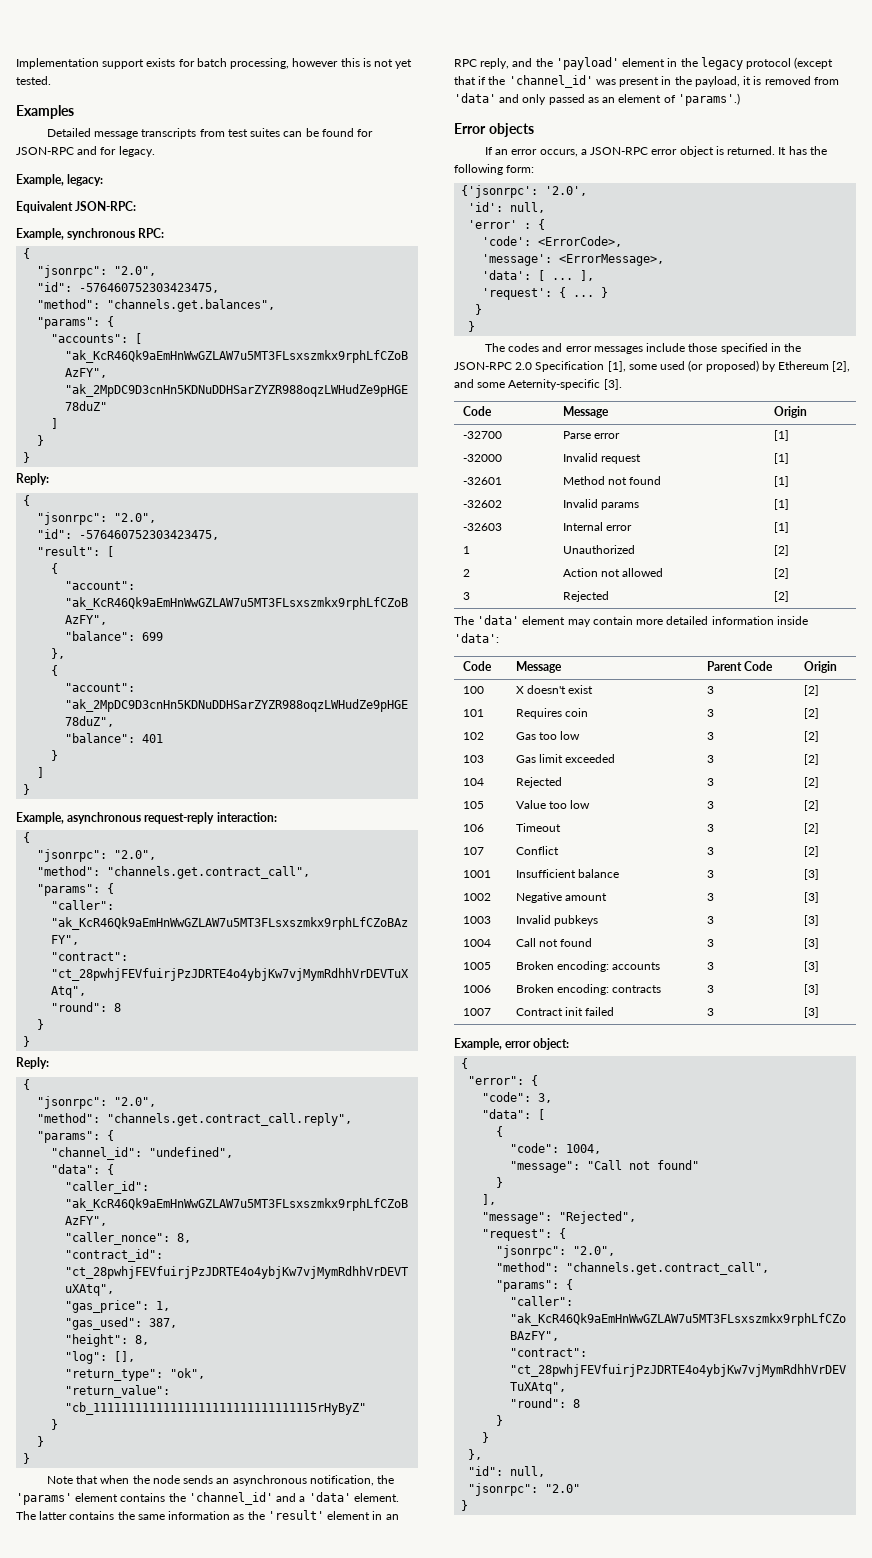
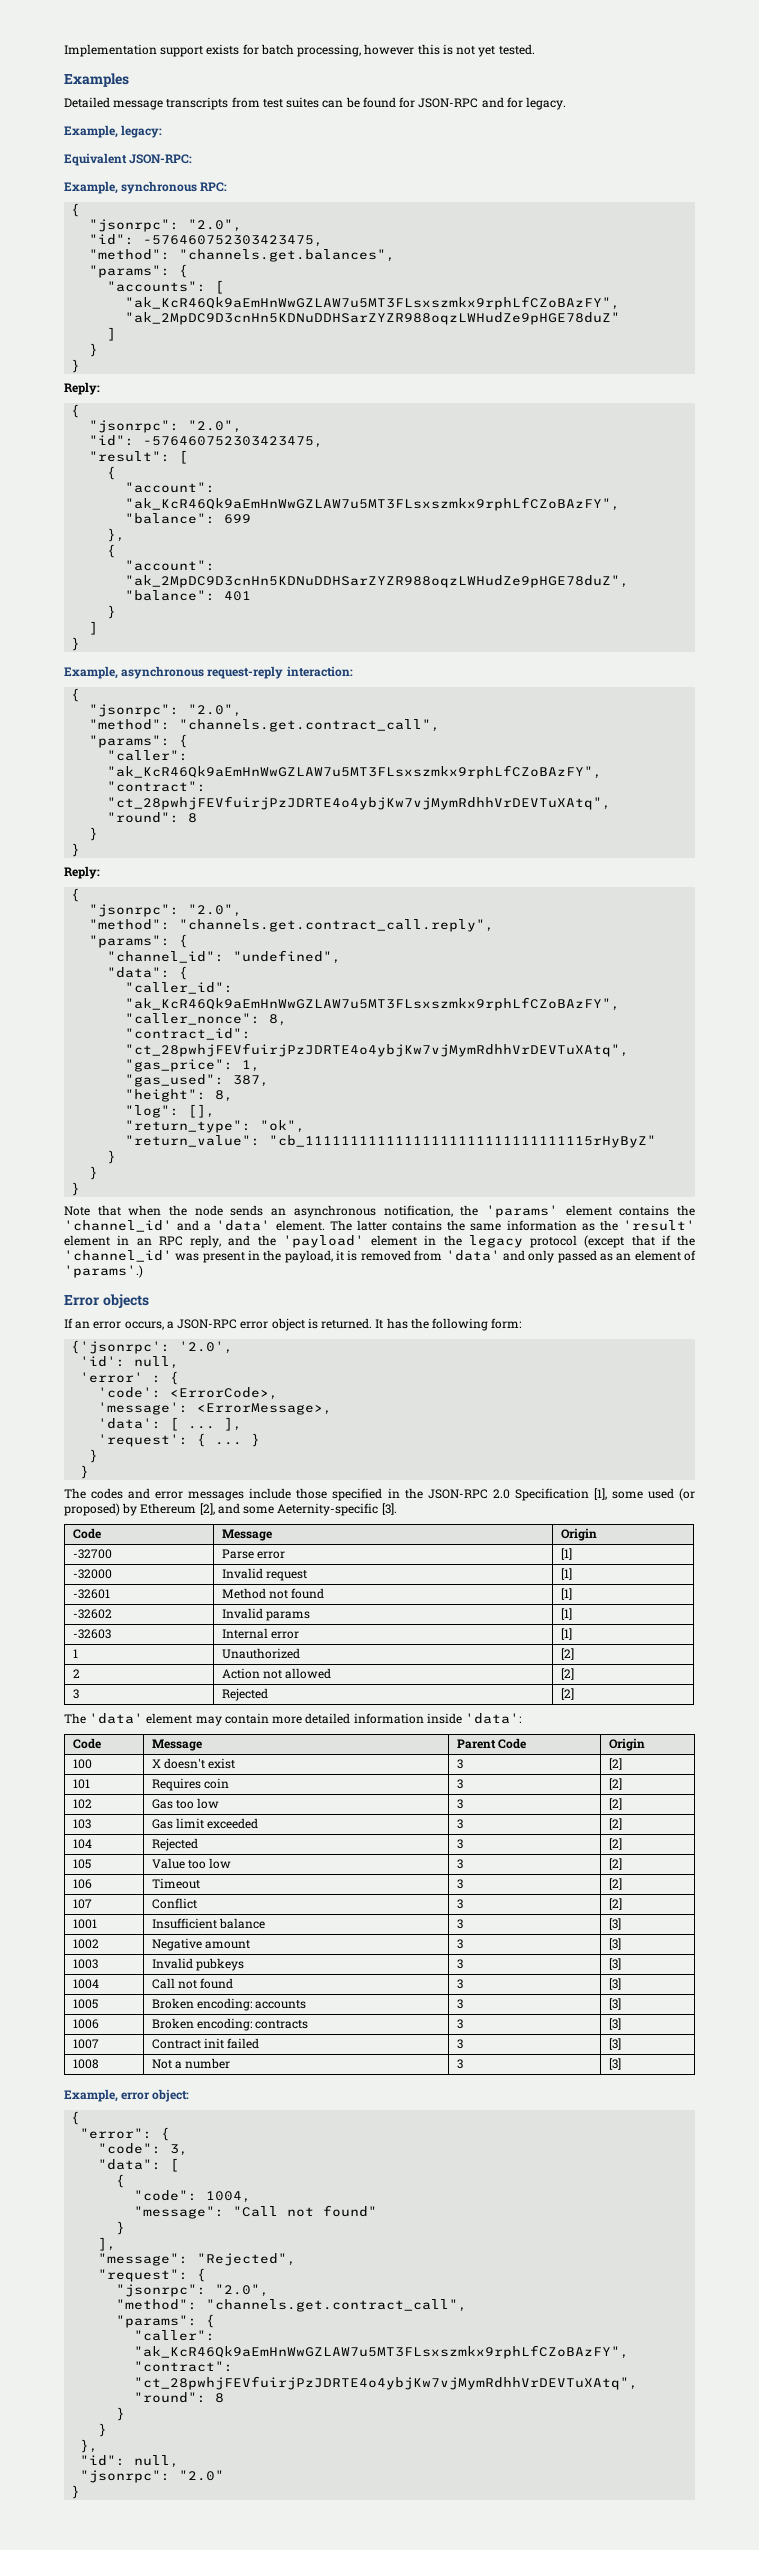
(819, 1012) none -> [72,2059,99,2069] [151,2058,231,2069] [456,2059,463,2069] [608,2058,621,2070] // 1008 | Not a number | 3 | [3]

